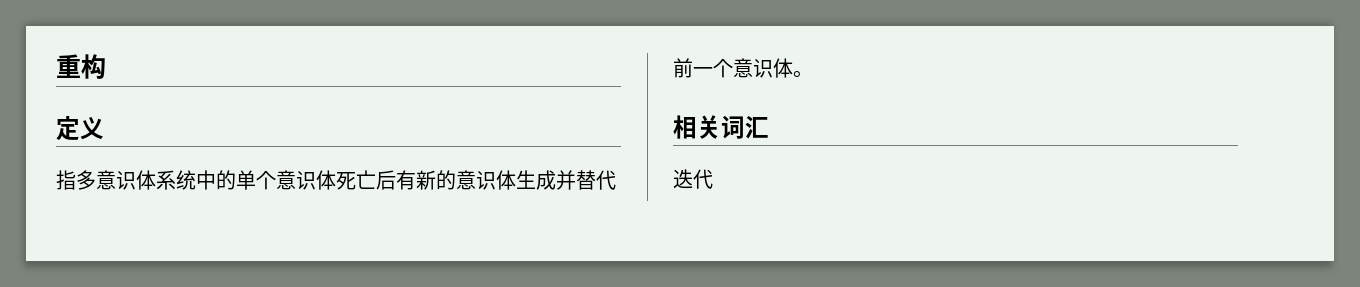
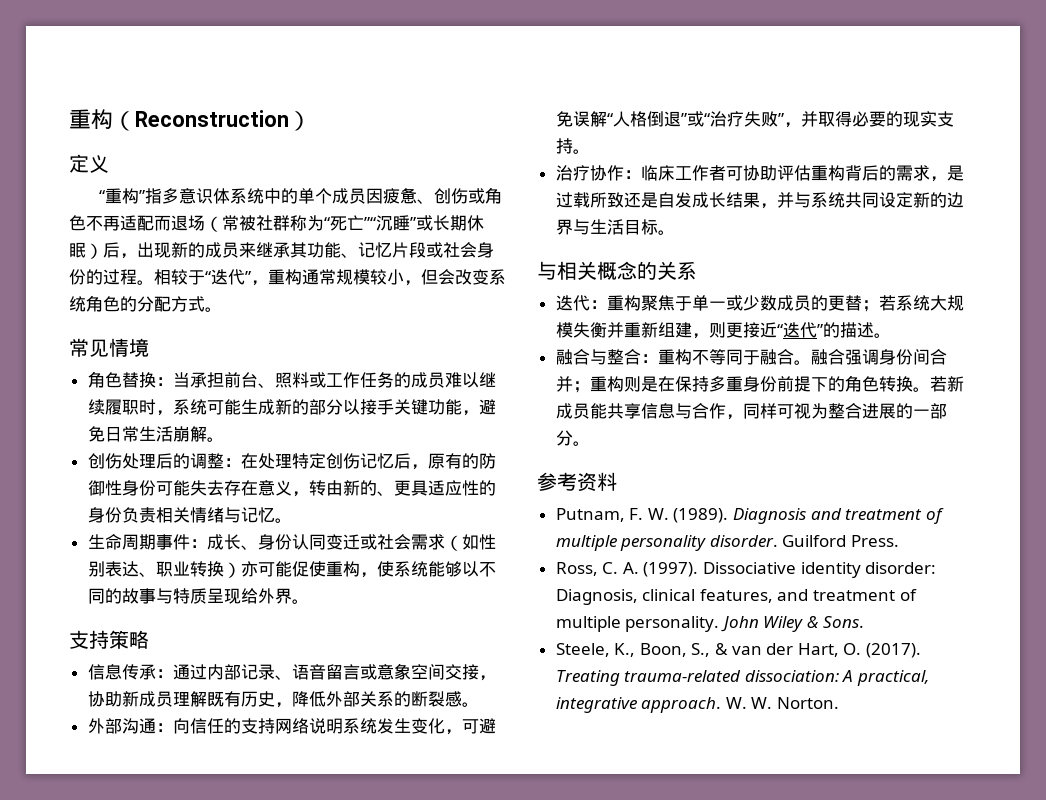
[56,54,106,79] 重构 -> [69,109,311,131] 重构（Reconstruction）
(104, 128) none -> [98,188,145,204] “重构”
[276,170,616,190] [673,58,813,78] [673,115,769,139] [673,169,713,189] 意识体死亡后有新的意识体生成并替代前一个意识体。 // 相关词汇 // 迭代 -> [331,187,502,204] [69,215,484,232] [69,242,494,259] [69,269,506,286] [69,295,222,312] [69,338,149,357] [87,371,496,388] [87,399,496,416] [87,426,224,442] [87,453,496,470] [87,480,496,497] [87,507,292,523] [87,534,496,551] [87,561,496,578] [87,588,309,604] [69,630,149,649] [87,663,496,681] [87,691,479,708] [87,718,496,735] [555,111,954,128] [555,138,590,154] [555,165,964,182] [555,192,964,209] [555,219,675,235] [537,261,697,280] [555,295,964,312] [555,322,891,339] [555,349,947,365] [555,375,964,393] [555,403,947,420] [555,430,590,446] [537,472,617,492] [555,508,944,524] [555,535,900,551] [555,562,937,578] [555,589,917,605] [555,616,864,632] [555,643,922,658] [555,670,930,686] [555,697,840,713] 成员因疲惫、创伤或角色不再适配而退场（常被社群称为“死亡”“沉睡”或长期休眠）后，出现新的成员来继承其功能、记忆片段或社会身份的过程。相较于“迭代”，重构通常规模较小，但会改变系统角色的分配方式。 // 常见情境 // 角色替换：当承担前台、照料或工作任务的成员难以继续履职时，系统可能生成新的部分以接手关键功能，避免日常生活崩解。 // 创伤处理后的调整：在处理特定创伤记忆后，原有的防御性身份可能失去存在意义，转由新的、更具适应性的身份负责相关情绪与记忆。 // 生命周期事件：成长、身份认同变迁或社会需求（如性别表达、职业转换）亦可能促使重构，使系统能够以不同的故事与特质呈现给外界。 // 支持策略 // 信息传承：通过内部记录、语音留言或意象空间交接，协助新成员理解既有历史，降低外部关系的断裂感。 // 外部沟通：向信任的支持网络说明系统发生变化，可避免误解“人格倒退”或“治疗失败”，并取得必要的现实支持。 // 治疗协作：临床工作者可协助评估重构背后的需求，是过载所致还是自发成长结果，并与系统共同设定新的边界与生活目标。 // 与相关概念的关系 // 迭代：重构聚焦于单一或少数成员的更替；若系统大规模失衡并重新组建，则更接近“迭代”的描述。 // 融合与整合：重构不等同于融合。融合强调身份间合并；重构则是在保持多重身份前提下的角色转换。若新成员能共享信息与合作，同样可视为整合进展的一部分。 // 参考资料 // Putnam, F. W. (1989). Diagnosis and treatment of multiple personality disorder. Guilford Press. // Ross, C. A. (1997). Dissociative identity disorder: Diagnosis, clinical features, and treatment of multiple personality. John Wiley & Sons. // Steele, K., Boon, S., & van der Hart, O. (2017). Treating trauma-related dissociation: A practical, integrative approach. W. W. Norton.

